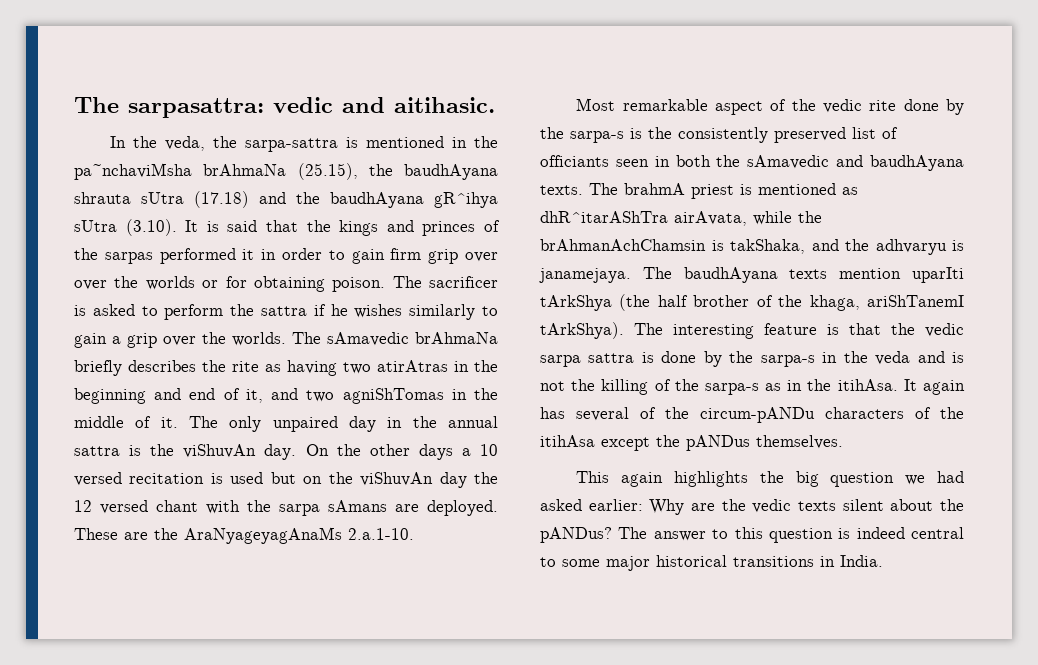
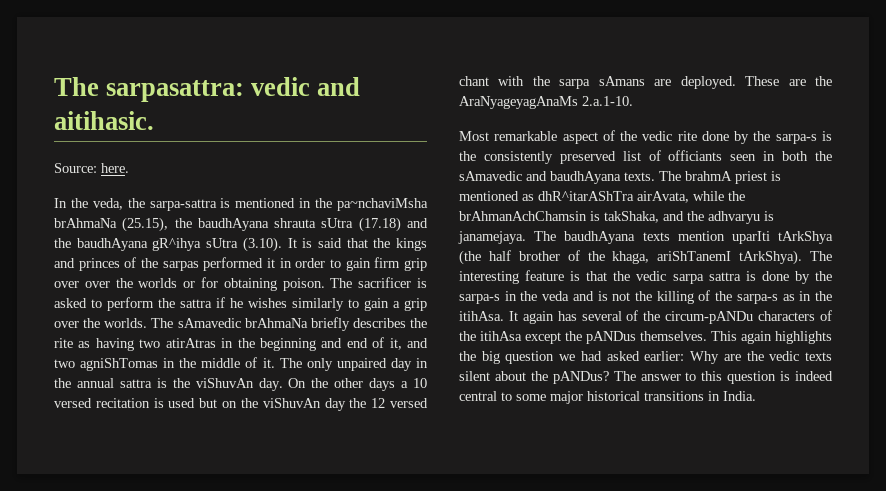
(495, 105) none -> [54,163,129,173] // Source: here.
(843, 442) // -> (707, 336) none

